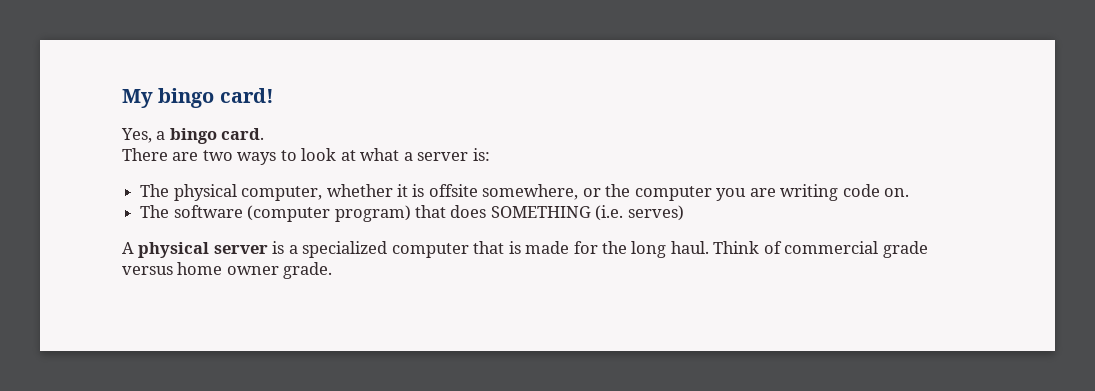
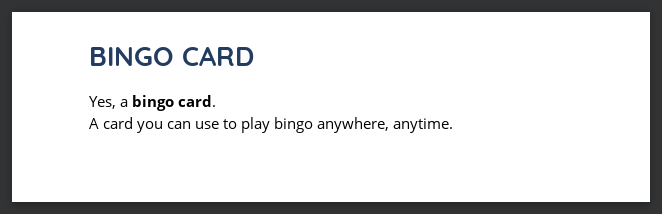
[122,88,274,108] My bingo card! -> [89,46,254,66] BINGO CARD
[122,148,490,165] [140,184,909,201] [140,205,684,222] [122,241,928,258] [122,262,333,279] There are two ways to look at what a server is: // The physical computer, whether it is offsite somewhere, or the computer you are writing code on. // The software (computer program) that does SOMETHING (i.e. serves) // A physical server is a specialized computer that is made for the long haul. Think of commercial grade versus home owner grade. -> [89,117,454,133] A card you can use to play bingo anywhere, anytime.

